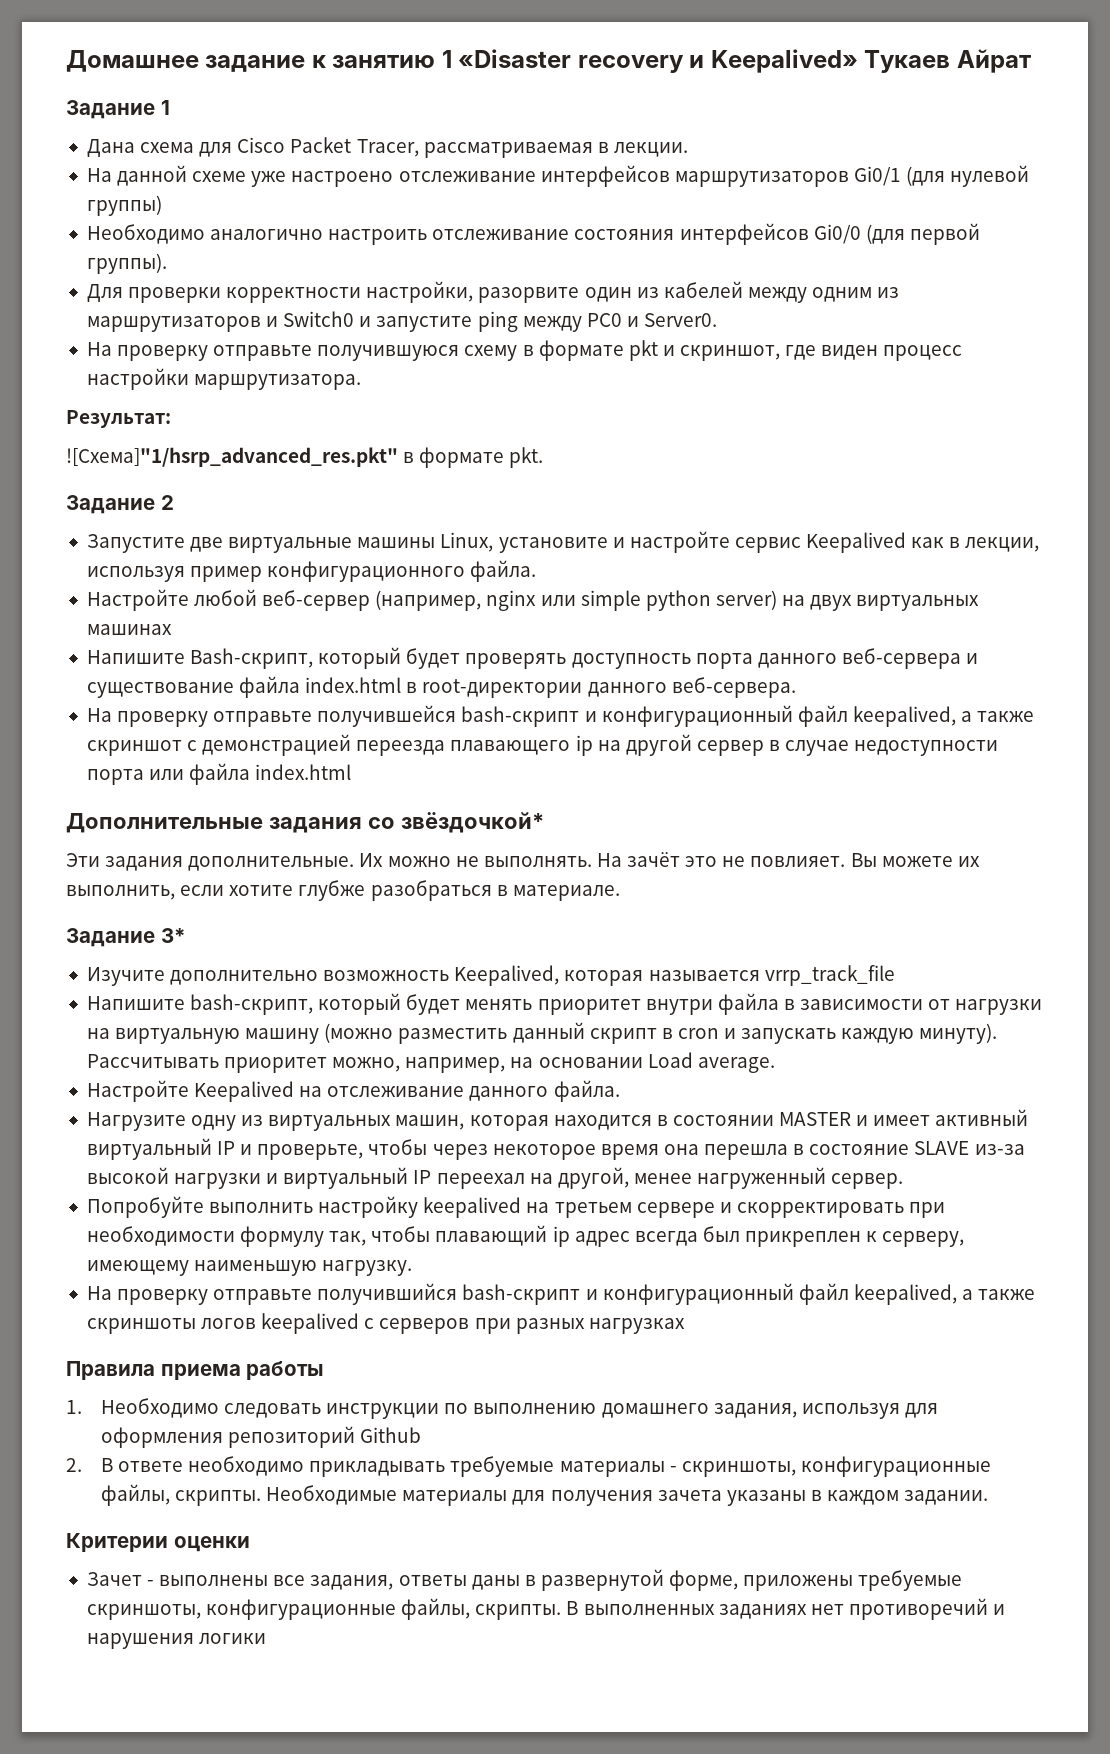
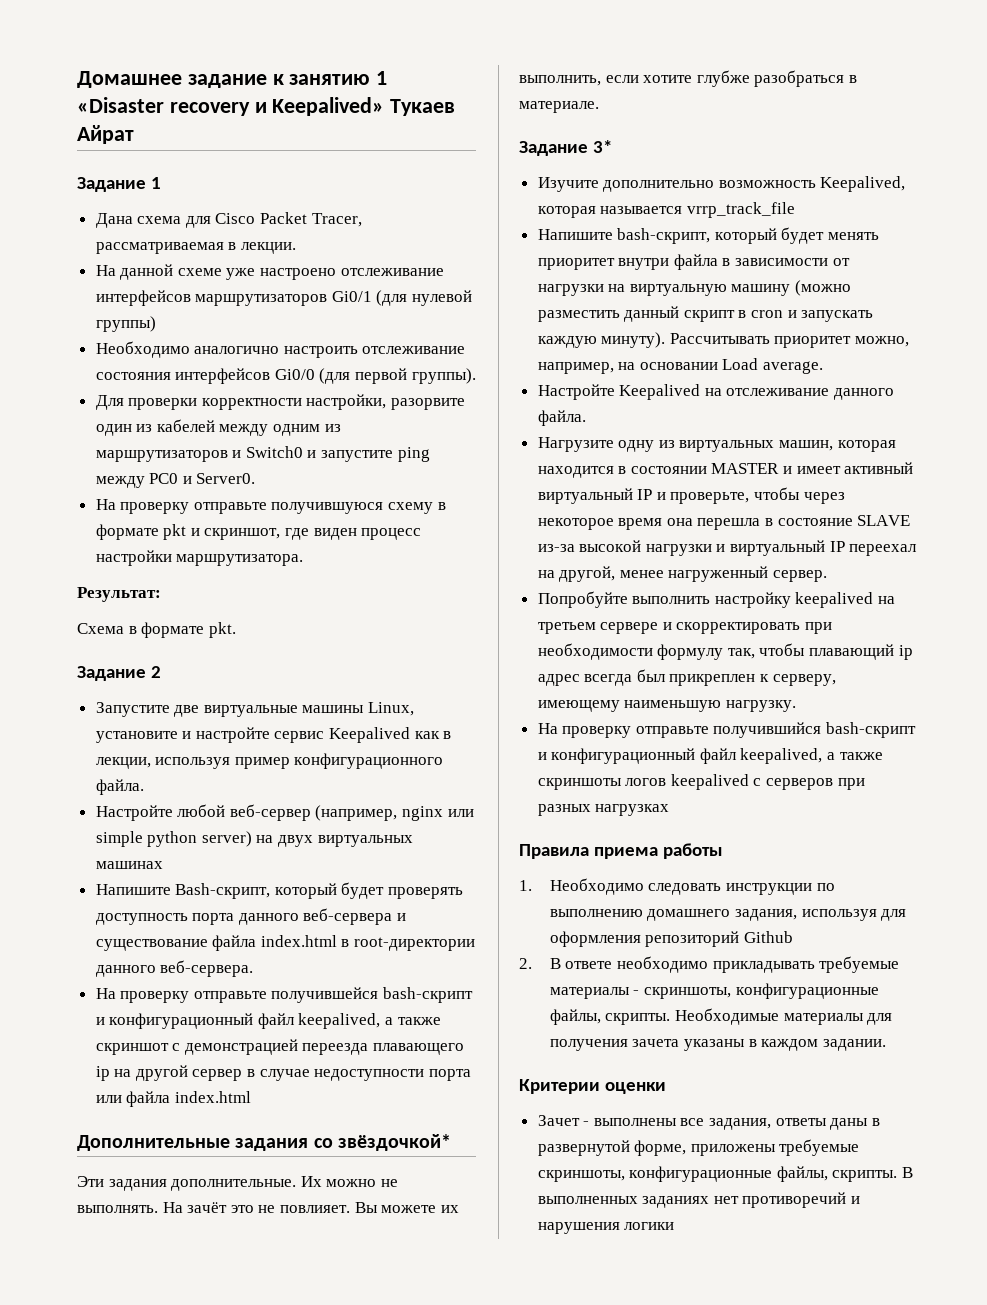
[66,447,398,467] ![Cхемa]"1/hsrp_advanced_res.pkt" -> [77,623,124,634] Cхемa

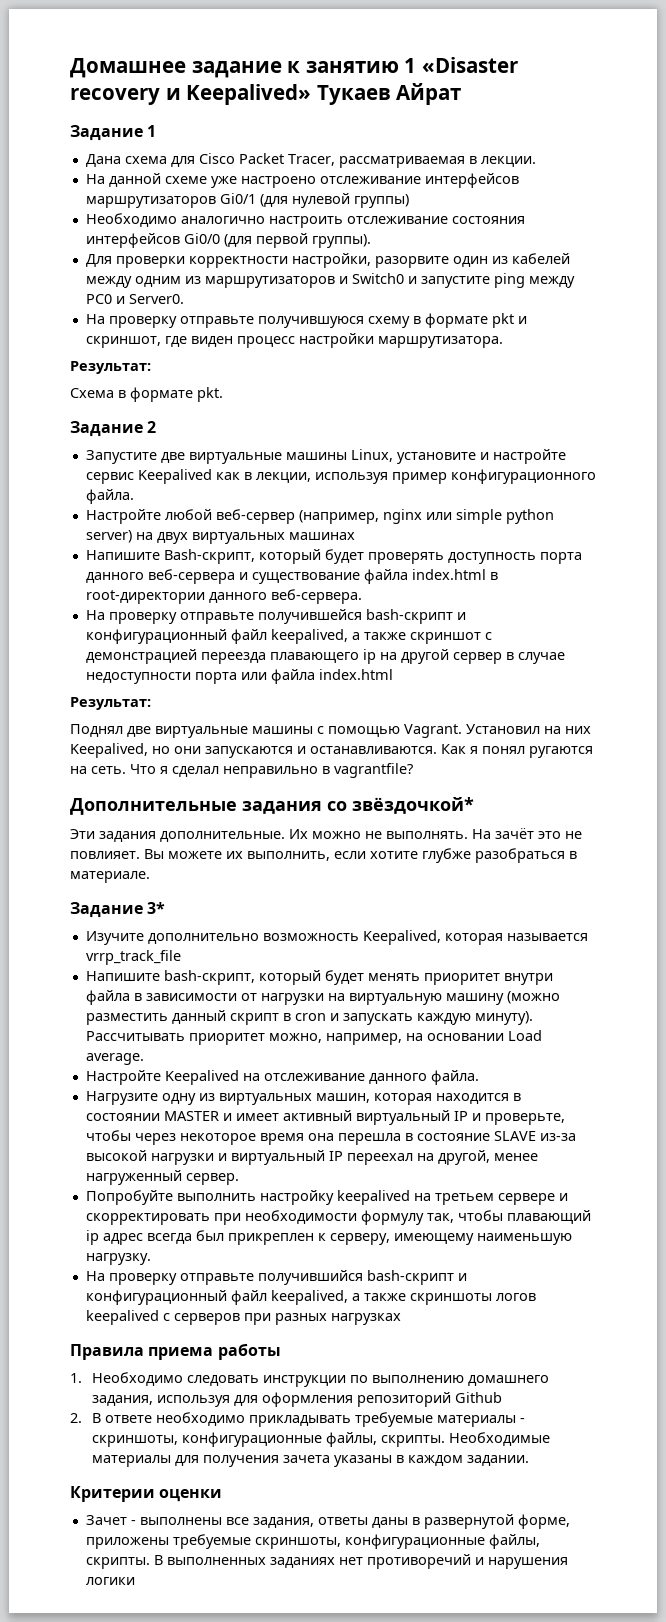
(251, 1097) none -> [70,697,151,710] [70,724,591,738] [70,743,593,758] [70,763,413,778] // Результат: // Поднял две виртуальные машины с помощью Vagrant. Установил на них Keepalived, но они запускаются и останавливаются. Как я понял ругаются на сеть. Что я сделал неправильно в vagrantfile?

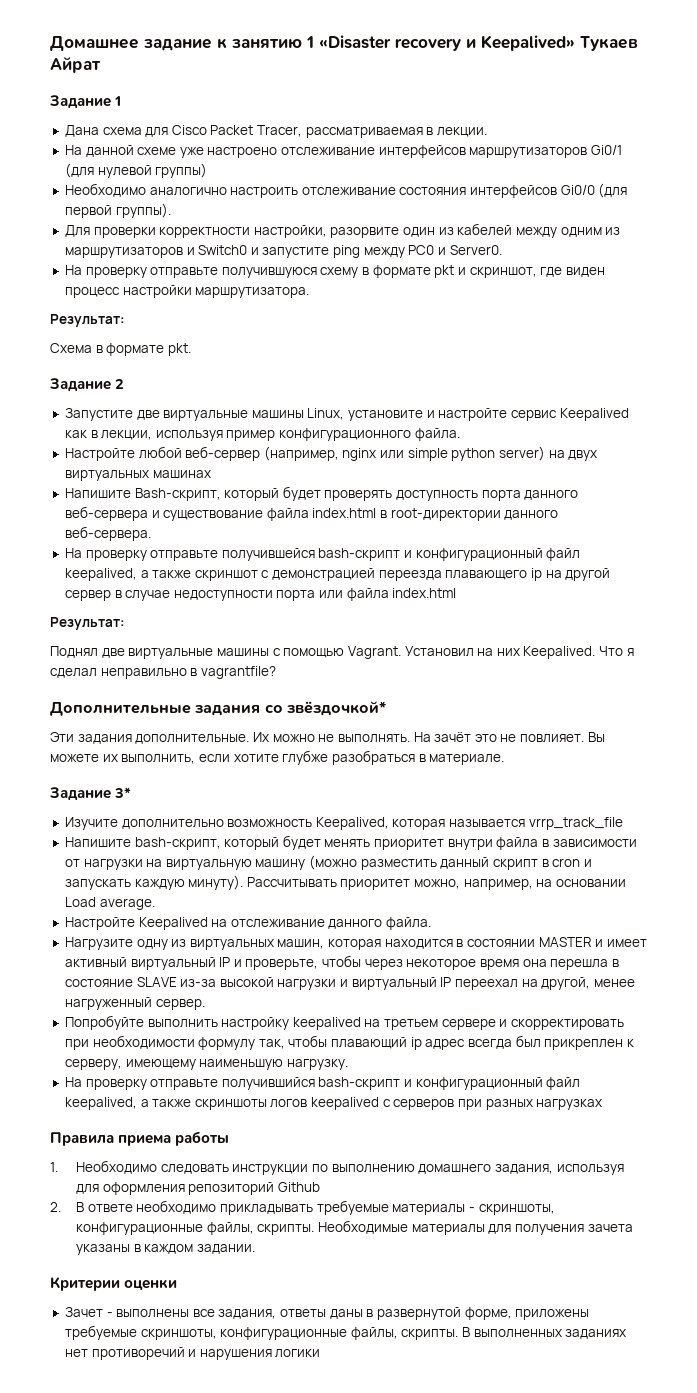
[70,743,593,758] [70,766,126,774] Keepalived, но они запускаются и останавливаются. Как я понял ругаются на сеть. -> [523,646,596,659] Keepalived.

